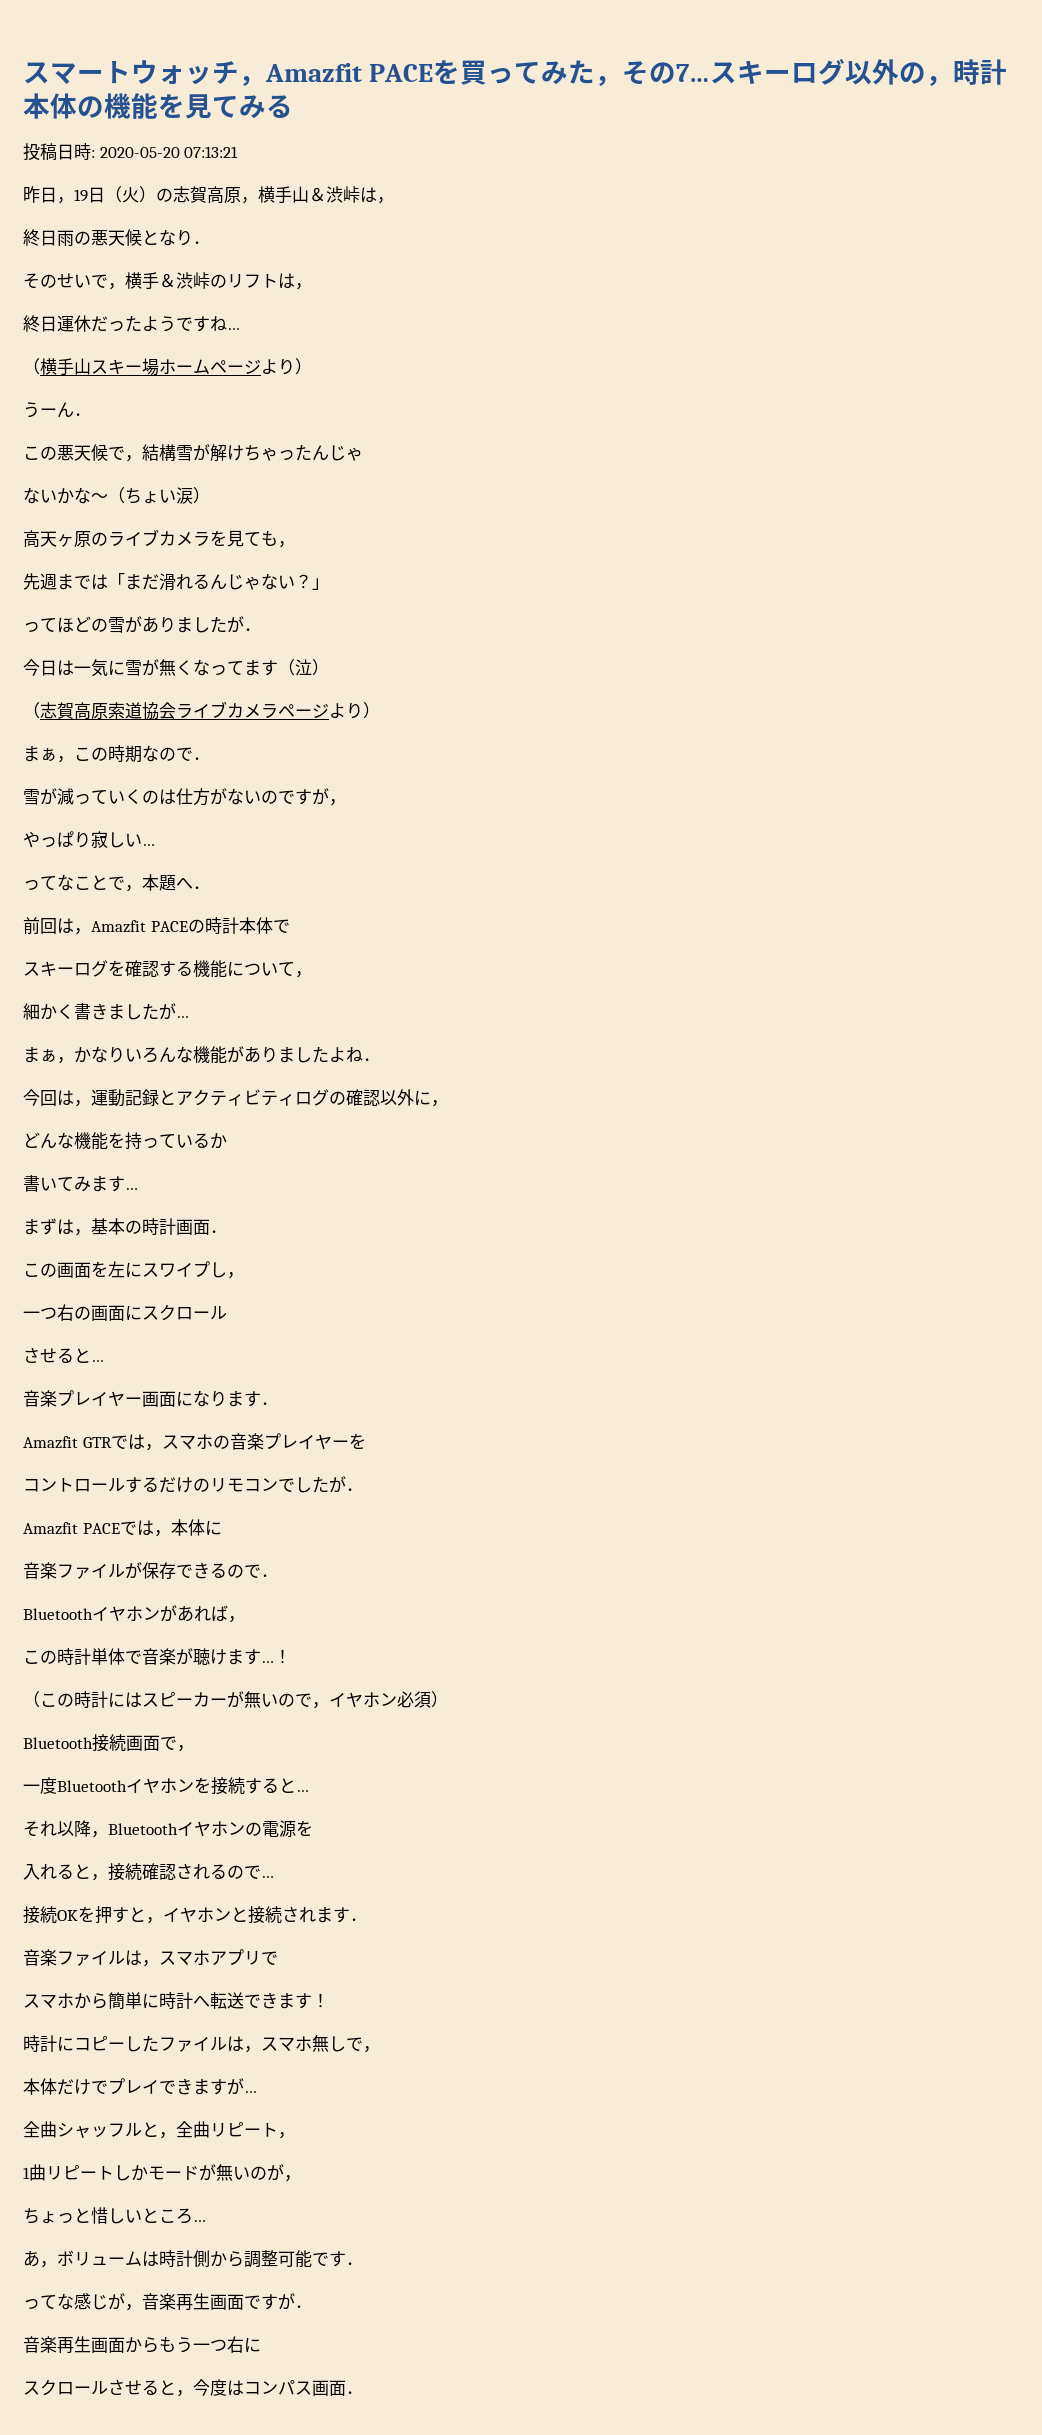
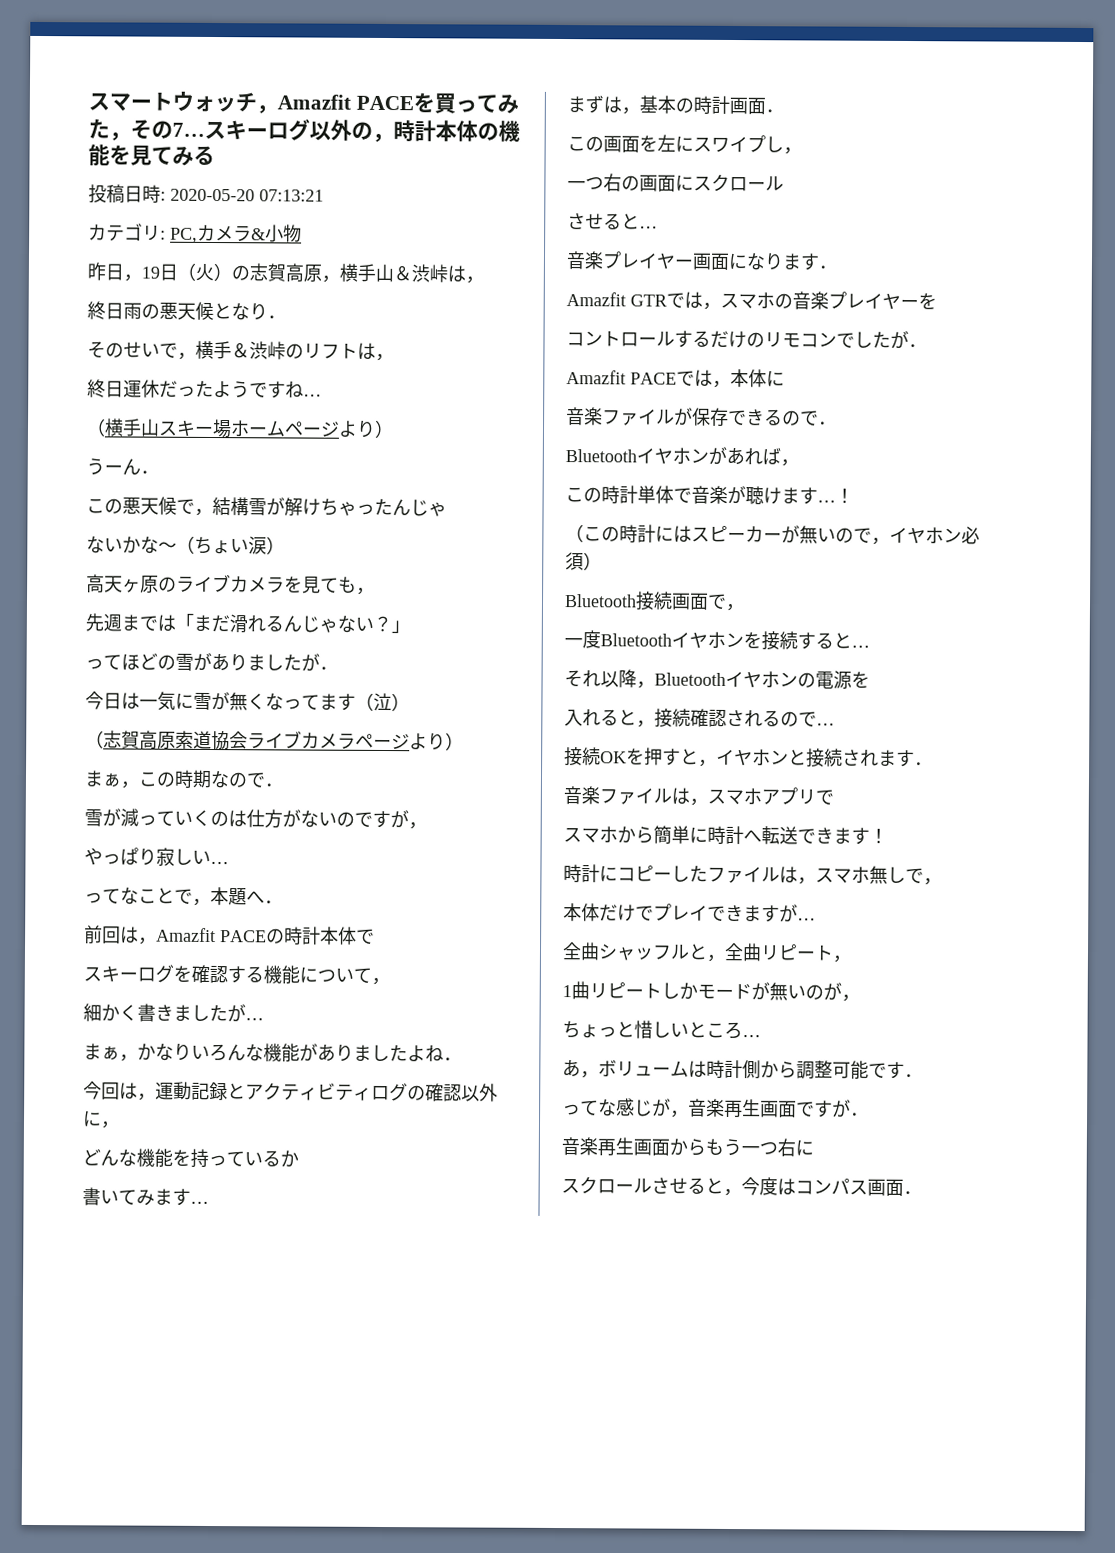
(239, 152) none -> [88,223,302,243] // カテゴリ: PC,カメラ&小物

